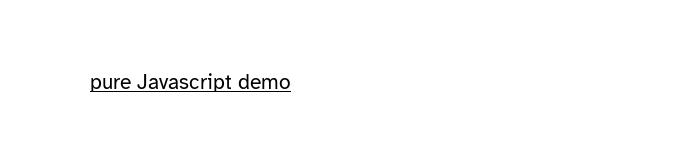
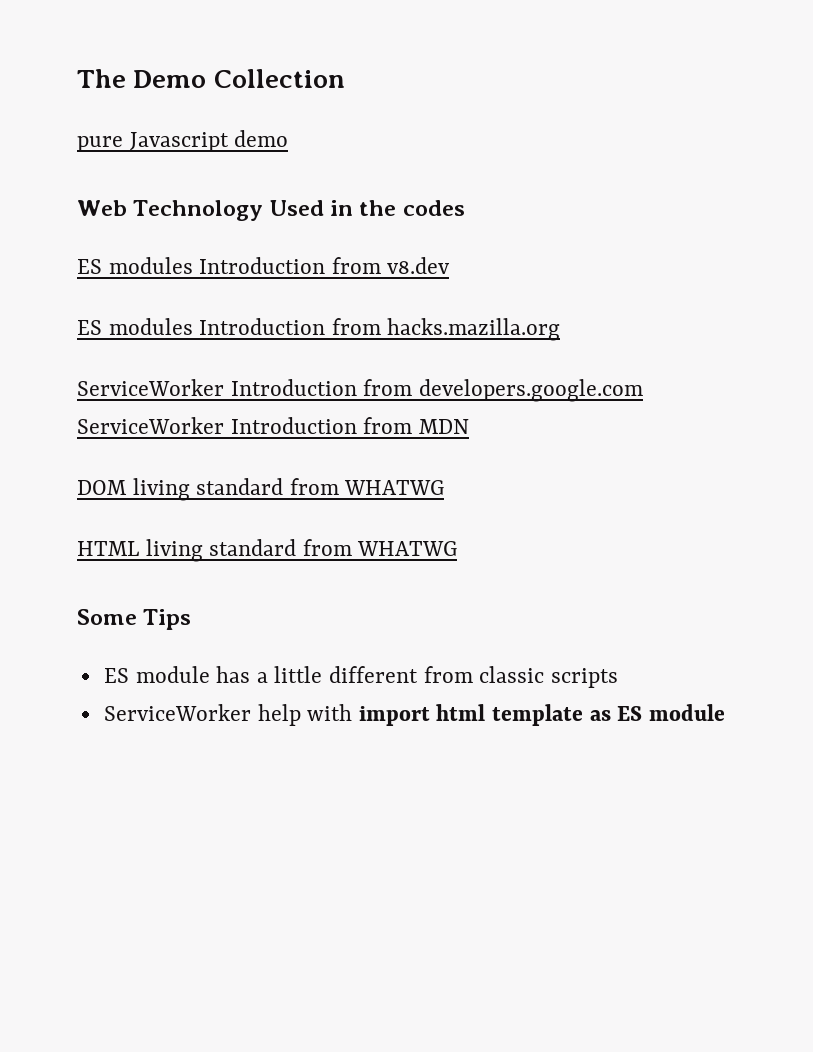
(90, 85) none -> [77,69,345,88] The Demo Collection //
(291, 81) none -> [77,200,465,221] [77,257,451,274] [77,318,561,341] [77,379,643,402] [77,417,469,434] [77,478,445,501] [77,539,458,562] [77,609,192,630] [103,666,618,688] [103,704,725,726] // Web Technology Used in the codes // ES modules Introduction from v8.dev // ES modules Introduction from hacks.mazilla.org // ServiceWorker Introduction from developers.google.com ServiceWorker Introduction from MDN // DOM living standard from WHATWG // HTML living standard from WHATWG // Some Tips // ES module has a little different from classic scripts // ServiceWorker help with import html template as ES module

